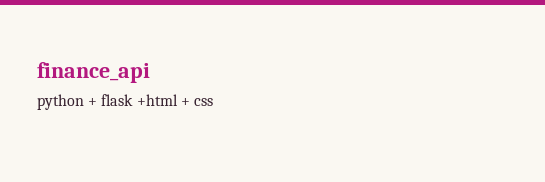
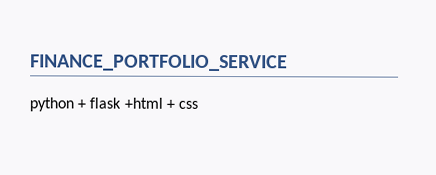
[37,62,150,83] finance_api -> [30,54,288,72] FINANCE_PORTFOLIO_SERVICE

